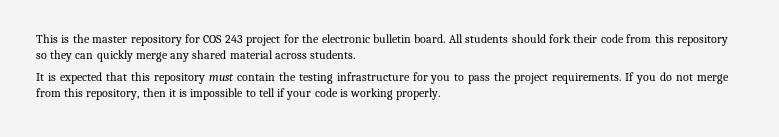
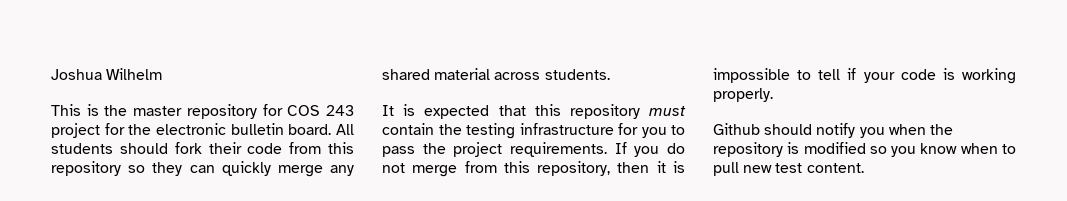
(36, 38) none -> [51,68,163,80] Joshua Wilhelm //
(441, 94) none -> [713,123,953,138] [713,142,1016,157] [713,162,864,176] // Github should notify you when the repository is modified so you know when to pull new test content.

